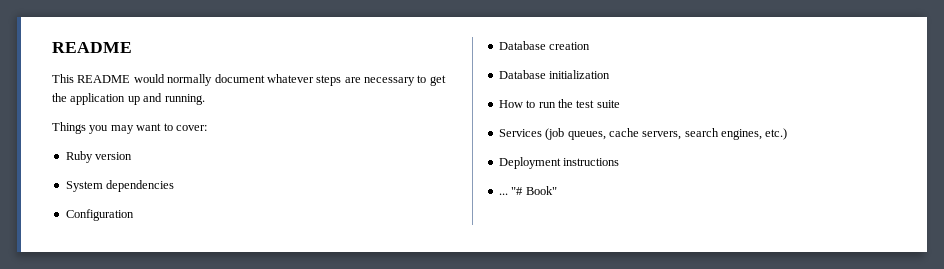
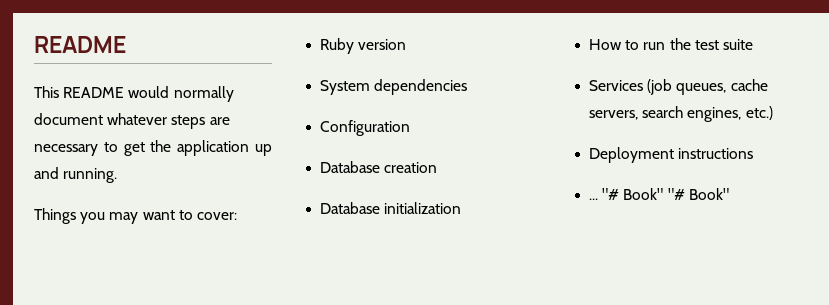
(557, 190) none -> [667,188,729,200] "# Book"

